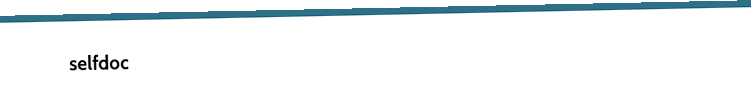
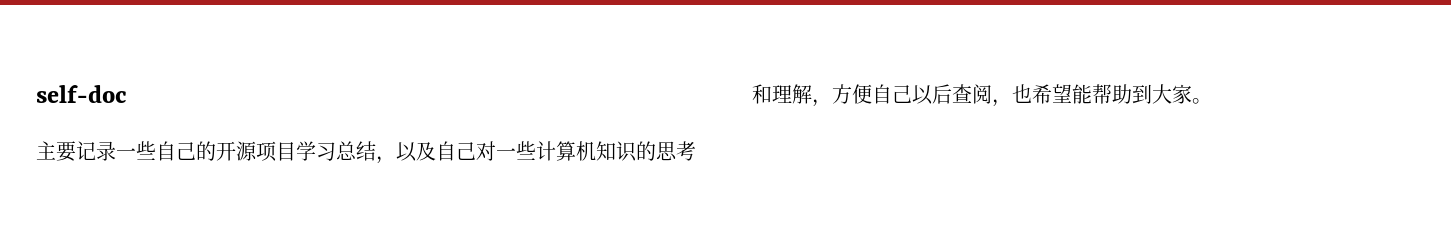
[69,54,130,71] selfdoc -> [36,85,127,103] [36,141,696,164] [752,84,1212,107] self-doc // 主要记录一些自己的开源项目学习总结，以及自己对一些计算机知识的思考和理解，方便自己以后查阅，也希望能帮助到大家。

